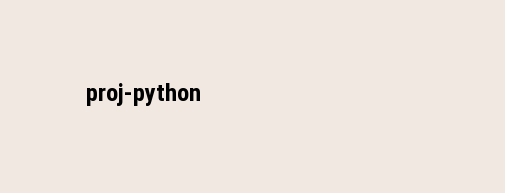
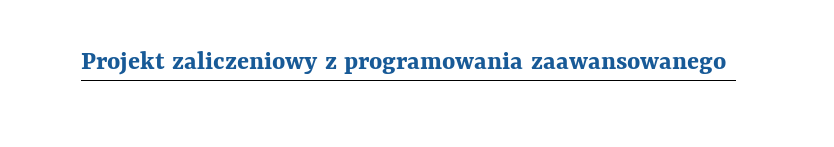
[86,83,201,106] proj-python -> [81,51,726,75] Projekt zaliczeniowy z programowania zaawansowanego

